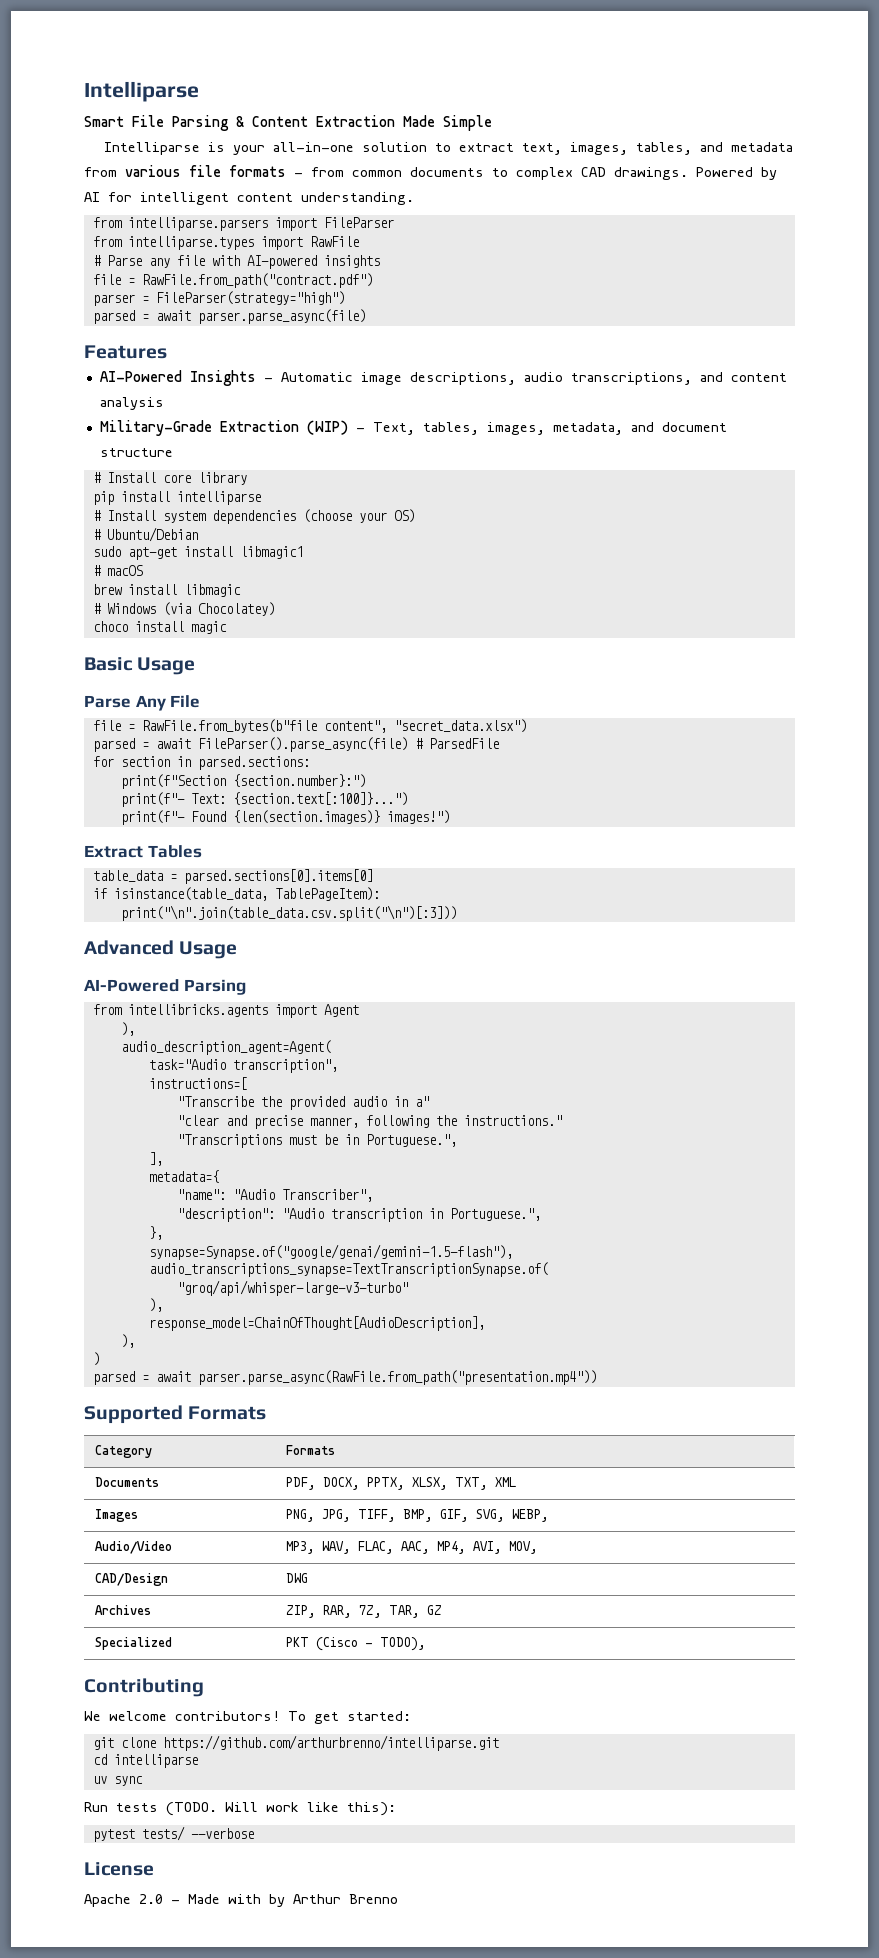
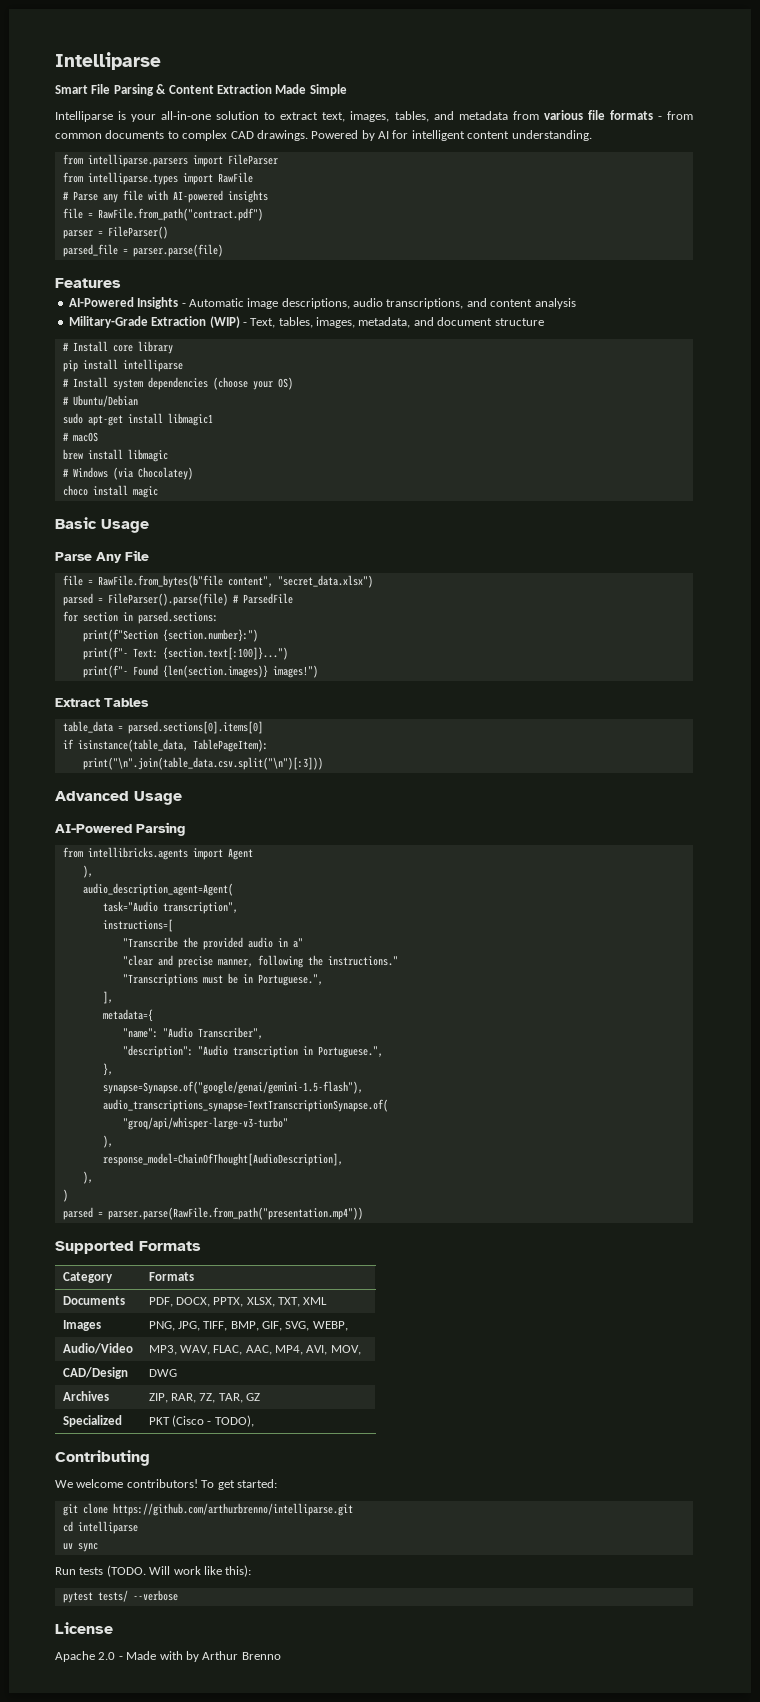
[155,291,345,305] [92,309,366,324] FileParser(strategy="high") // parsed = await parser.parse_async(file) -> [107,226,168,239] [62,244,223,257] FileParser() // parsed_file = parser.parse(file)
[155,737,408,752] await FileParser().parse_async(file) -> [107,593,228,606] FileParser().parse(file)
[155,1370,597,1385] await parser.parse_async(RawFile.from_path("presentation.mp4")) -> [107,1207,363,1220] parser.parse(RawFile.from_path("presentation.mp4"))

